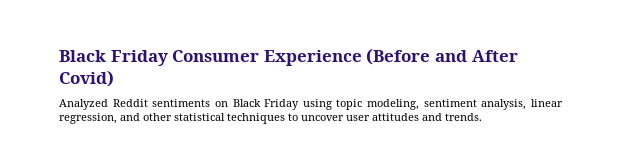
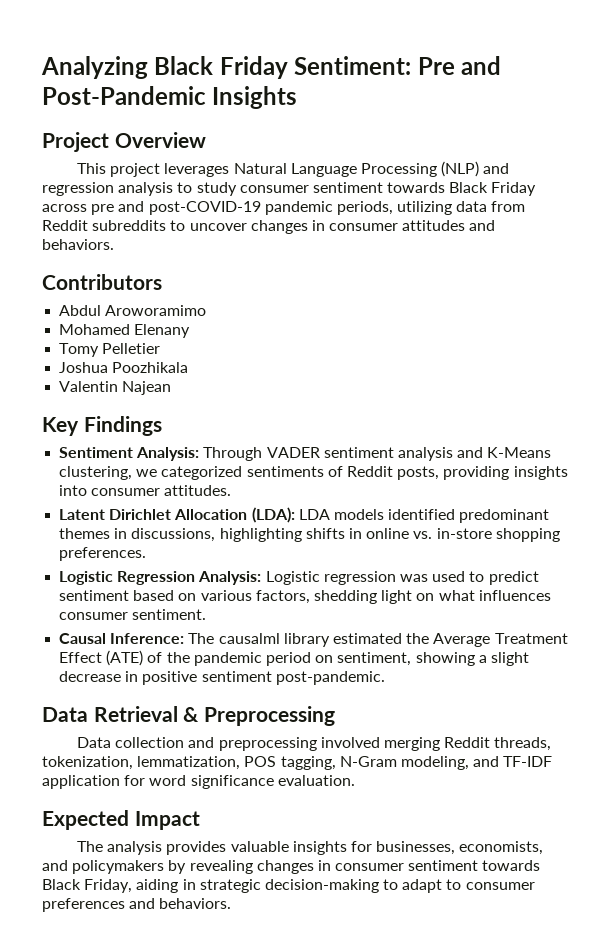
[59,48,518,66] [59,70,114,87] [59,99,563,110] [59,113,482,124] Black Friday Consumer Experience (Before and After Covid) // Analyzed Reddit sentiments on Black Friday using topic modeling, sentiment analysis, linear regression, and other statistical techniques to uncover user attitudes and trends. -> [41,56,502,79] [42,86,298,109] [42,132,206,152] [77,161,510,177] [42,182,537,196] [42,201,526,215] [42,220,496,234] [42,239,114,250] [42,274,162,290] [59,305,207,316] [59,324,191,338] [59,343,161,357] [59,362,189,373] [59,381,172,395] [42,416,162,436] [59,447,552,461] [59,466,568,480] [59,485,232,496] [59,507,550,523] [59,528,560,542] [59,547,147,561] [59,571,539,585] [59,590,551,604] [59,609,207,620] [59,633,568,647] [59,650,529,666] [59,671,385,685] [42,706,336,726] [77,737,552,751] [42,756,553,770] [42,775,355,789] [42,810,200,830] [77,841,544,855] [42,860,541,874] [42,879,535,893] [42,898,232,912] Analyzing Black Friday Sentiment: Pre and Post-Pandemic Insights // Project Overview // This project leverages Natural Language Processing (NLP) and regression analysis to study consumer sentiment towards Black Friday across pre and post-COVID-19 pandemic periods, utilizing data from Reddit subreddits to uncover changes in consumer attitudes and behaviors. // Contributors // Abdul Aroworamimo // Mohamed Elenany // Tomy Pelletier // Joshua Poozhikala // Valentin Najean // Key Findings // Sentiment Analysis: Through VADER sentiment analysis and K-Means clustering, we categorized sentiments of Reddit posts, providing insights into consumer attitudes. // Latent Dirichlet Allocation (LDA): LDA models identified predominant themes in discussions, highlighting shifts in online vs. in-store shopping preferences. // Logistic Regression Analysis: Logistic regression was used to predict sentiment based on various factors, shedding light on what influences consumer sentiment. // Causal Inference: The causalml library estimated the Average Treatment Effect (ATE) of the pandemic period on sentiment, showing a slight decrease in positive sentiment post-pandemic. // Data Retrieval & Preprocessing // Data collection and preprocessing involved merging Reddit threads, tokenization, lemmatization, POS tagging, N-Gram modeling, and TF-IDF application for word significance evaluation. // Expected Impact // The analysis provides valuable insights for businesses, economists, and policymakers by revealing changes in consumer sentiment towards Black Friday, aiding in strategic decision-making to adapt to consumer preferences and behaviors.

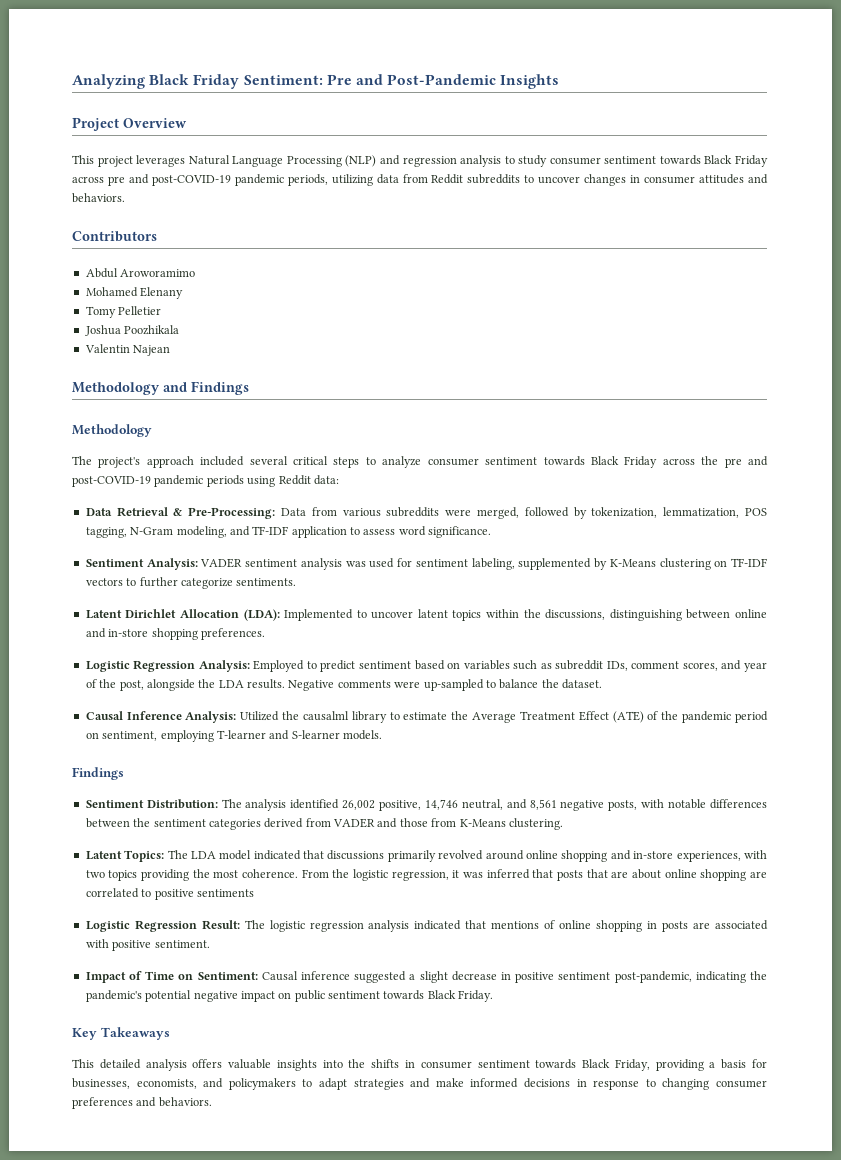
[42,416,162,436] Key Findings -> [72,381,249,395] [72,424,152,437] [72,456,768,468] [72,475,339,487] [85,507,768,519] [85,526,492,538] Methodology and Findings // Methodology // The project's approach included several critical steps to analyze consumer sentiment towards Black Friday across the pre and post-COVID-19 pandemic periods using Reddit data: // Data Retrieval & Pre-Processing: Data from various subreddits were merged, followed by tokenization, lemmatization, POS tagging, N-Gram modeling, and TF-IDF application to assess word significance.
[203,447,263,461] Through -> (198, 564) none
[457,447,552,458] [59,466,568,480] [59,485,232,496] [59,507,550,523] [59,528,433,542] and K-Means clustering, we categorized sentiments of Reddit posts, providing insights into consumer attitudes. // Latent Dirichlet Allocation (LDA): LDA models identified predominant themes in discussions, highlighting shifts in online vs. -> [345,558,767,570] [85,577,297,589] [85,609,767,621] [85,628,106,638] was used for sentiment labeling, supplemented by K-Means clustering on TF-IDF vectors to further categorize sentiments. // Latent Dirichlet Allocation (LDA): Implemented to uncover latent topics within the discussions, distinguishing between online and
[265,571,466,585] Logistic regression was used -> [253,660,305,672] Employed
[200,590,551,604] [59,609,207,620] [59,633,402,647] various factors, shedding light on what influences consumer sentiment. // Causal Inference: The causalml library estimated -> [463,660,767,672] [85,679,602,691] [85,711,448,723] variables such as subreddit IDs, comment scores, and year of the post, alongside the LDA results. Negative comments were up-sampled to balance the dataset. // Causal Inference Analysis: Utilized the causalml library to estimate
[415,652,475,666] showing -> [160,730,382,742] [72,767,124,780] [85,799,767,811] [85,818,563,830] [85,850,767,862] [85,869,768,881] [85,888,254,900] [85,920,768,932] [85,939,210,951] [85,971,407,983] employing T-learner and S-learner models. // Findings // Sentiment Distribution: The analysis identified 26,002 positive, 14,746 neutral, and 8,561 negative posts, with notable differences between the sentiment categories derived from VADER and those from K-Means clustering. // Latent Topics: The LDA model indicated that discussions primarily revolved around online shopping and in-store experiences, with two topics providing the most coherence. From the logistic regression, it was inferred that posts that are about online shopping are correlated to positive sentiments // Logistic Regression Result: The logistic regression analysis indicated that mentions of online shopping in posts are associated with positive sentiment. // Impact of Time on Sentiment: Causal inference suggested
[275,671,385,685] [42,706,336,726] [77,737,552,751] [42,756,553,770] [42,775,355,789] [42,810,200,830] [77,841,544,855] [42,860,314,874] post-pandemic. // Data Retrieval & Preprocessing // Data collection and preprocessing involved merging Reddit threads, tokenization, lemmatization, POS tagging, N-Gram modeling, and TF-IDF application for word significance evaluation. // Expected Impact // The analysis provides valuable insights for businesses, economists, and policymakers by revealing changes -> [614,971,767,983] [85,990,494,1002] [72,1027,170,1040] [72,1059,400,1071] post-pandemic, indicating the pandemic's potential negative impact on public sentiment towards Black Friday. // Key Takeaways // This detailed analysis offers valuable insights into the shifts
[136,879,462,893] aiding in strategic decision-making to adapt to -> [655,1059,768,1071] [72,1078,710,1090] providing a basis for businesses, economists, and policymakers to adapt strategies and make informed decisions in response to changing

